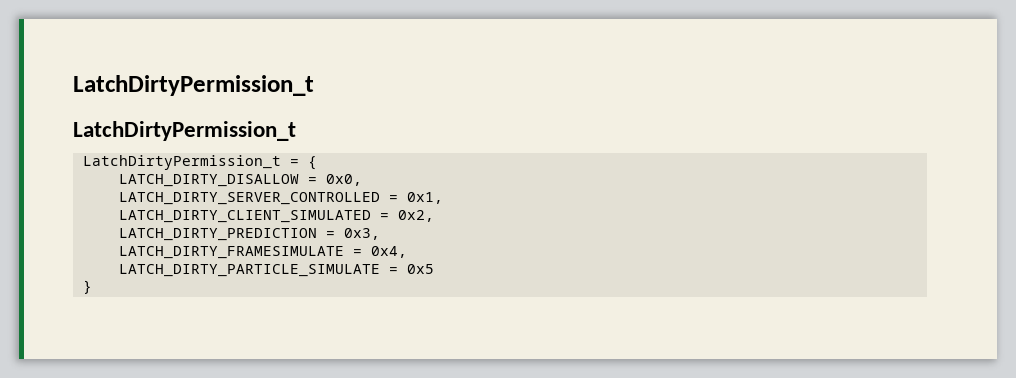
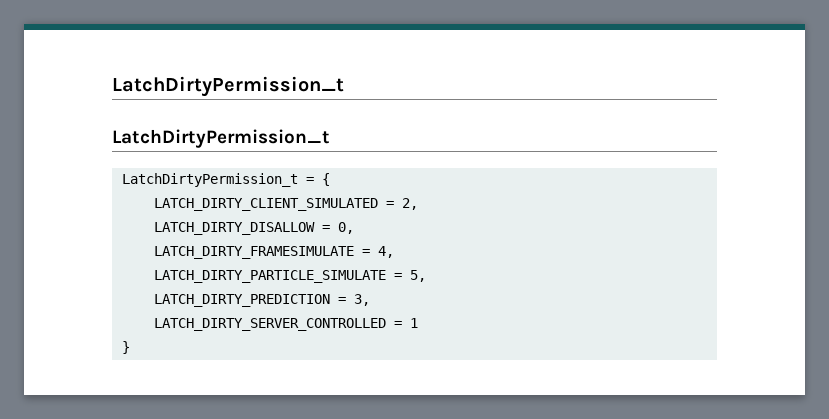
(317, 163) none -> [153,198,418,211] // LATCH_DIRTY_CLIENT_SIMULATED = 2,
[325,174,362,186] [118,192,443,205] [118,210,434,223] [118,228,380,241] [118,246,407,259] [118,264,434,277] 0x0, // LATCH_DIRTY_SERVER_CONTROLLED = 0x1, // LATCH_DIRTY_CLIENT_SIMULATED = 0x2, // LATCH_DIRTY_PREDICTION = 0x3, // LATCH_DIRTY_FRAMESIMULATE = 0x4, // LATCH_DIRTY_PARTICLE_SIMULATE = 0x5 -> [337,222,354,234] [153,246,394,259] [153,270,426,283] [153,294,370,307] [153,318,418,331] 0, // LATCH_DIRTY_FRAMESIMULATE = 4, // LATCH_DIRTY_PARTICLE_SIMULATE = 5, // LATCH_DIRTY_PREDICTION = 3, // LATCH_DIRTY_SERVER_CONTROLLED = 1

